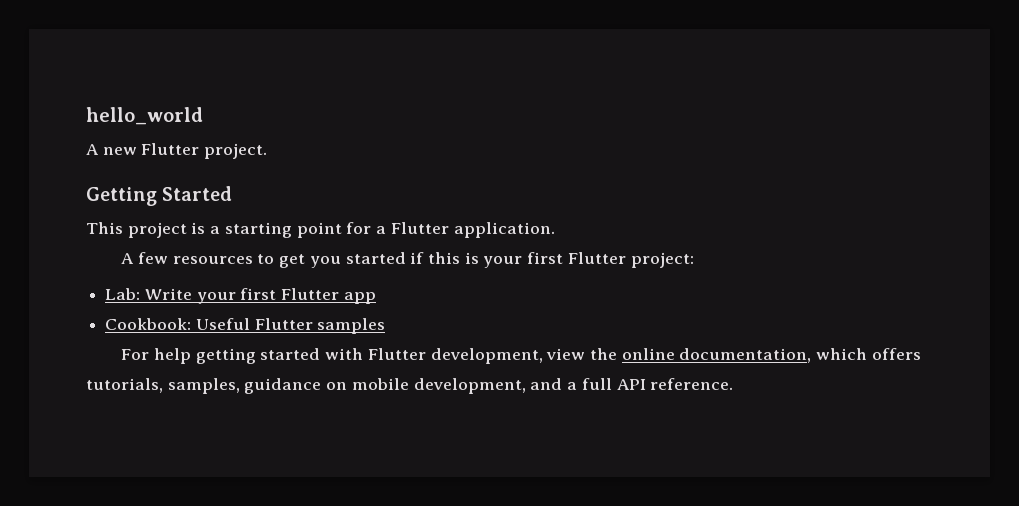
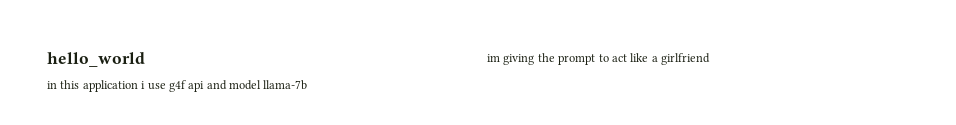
[86,143,268,159] [86,186,233,206] [86,222,555,238] [121,252,694,268] [105,288,376,304] [105,318,386,334] [121,348,921,364] [86,378,734,394] A new Flutter project. // Getting Started // This project is a starting point for a Flutter application. // A few resources to get you started if this is your first Flutter project: // Lab: Write your first Flutter app // Cookbook: Useful Flutter samples // For help getting started with Flutter development, view the online documentation, which offers tutorials, samples, guidance on mobile development, and a full API reference. -> [47,80,308,92] [487,53,710,65] in this application i use g4f api and model llama-7b // im giving the prompt to act like a girlfriend

